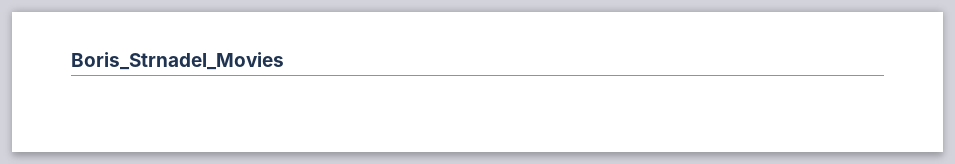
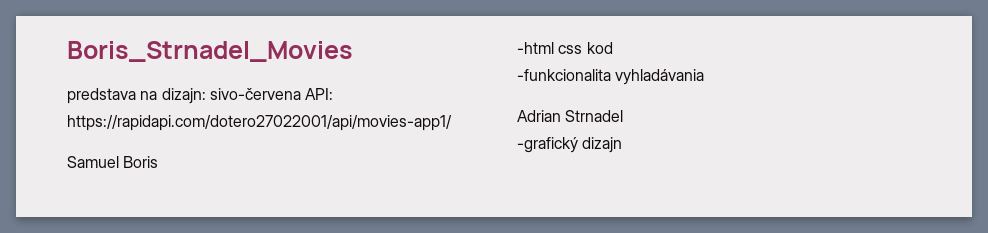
(284, 61) none -> [67,88,334,104] [67,115,452,131] [67,156,159,168] [517,42,613,54] [517,69,705,85] [517,110,624,122] [517,137,623,153] // predstava na dizajn: sivo-červena API: https://rapidapi.com/dotero27022001/api/movies-app1/ // Samuel Boris // -html css kod // -funkcionalita vyhladávania // Adrian Strnadel // -grafický dizajn

